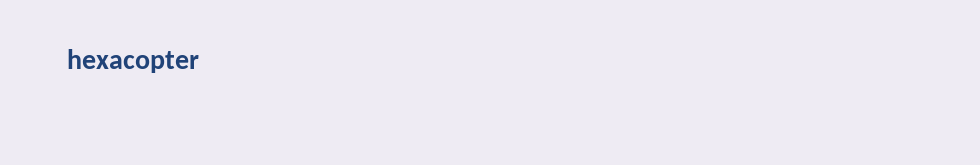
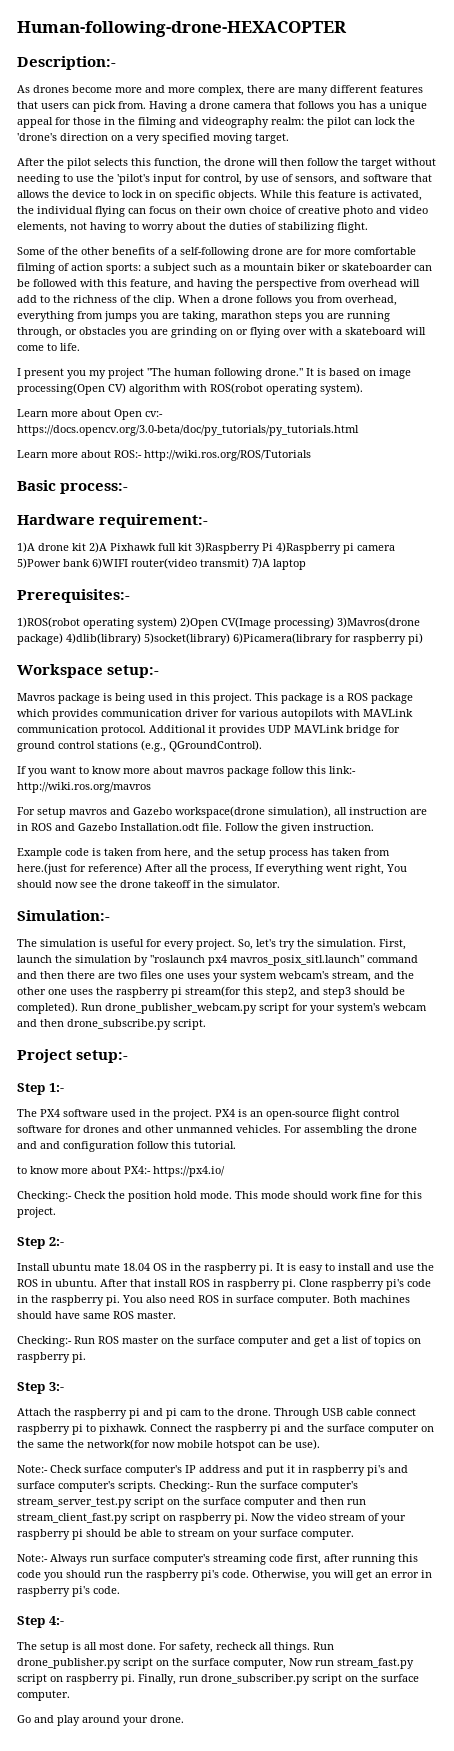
[67,49,199,73] hexacopter -> [17,21,347,37] [17,56,116,70] [17,85,423,96] [17,101,427,112] [17,117,415,128] [17,133,289,144] [17,158,436,169] [17,174,432,185] [17,190,422,201] [17,206,428,217] [17,222,368,233] [17,247,416,258] [17,263,432,274] [17,279,420,290] [17,295,397,306] [17,311,390,322] [17,327,426,338] [17,343,80,351] [17,368,411,379] [17,383,363,395] [17,409,163,420] [17,425,359,436] [17,450,311,461] [17,480,129,494] [17,514,209,528] [17,542,395,554] [17,558,306,570] [17,589,130,603] [17,617,420,629] [17,633,423,645] [17,664,160,678] [17,693,413,704] [17,709,413,720] [17,725,400,736] [17,740,262,752] [17,766,356,777] [17,782,151,793] [17,806,427,818] [17,823,374,834] [17,848,390,859] [17,863,407,875] [17,880,280,888] [17,910,110,921] [17,939,406,950] [17,955,418,966] [17,971,414,982] [17,986,405,998] [17,1002,427,1014] [17,1019,206,1030] [17,1049,129,1063] [17,1083,64,1095] [17,1109,400,1120] [17,1125,417,1136] [17,1141,236,1152] [17,1166,225,1177] [17,1191,422,1202] [17,1207,56,1218] [17,1237,64,1249] [17,1263,434,1274] [17,1279,431,1290] [17,1295,410,1306] [17,1311,176,1319] [17,1336,421,1347] [17,1352,86,1363] [17,1382,64,1394] [17,1408,416,1419] [17,1424,434,1435] [17,1439,320,1451] [17,1465,408,1476] [17,1481,358,1492] [17,1497,366,1508] [17,1513,406,1524] [17,1529,354,1540] [17,1554,418,1565] [17,1570,432,1581] [17,1586,120,1597] [17,1616,64,1628] [17,1642,334,1653] [17,1658,414,1669] [17,1674,419,1685] [17,1690,70,1701] [17,1715,184,1726] Human-following-drone-HEXACOPTER // Description:- // As drones become more and more complex, there are many different features that users can pick from. Having a drone camera that follows you has a unique appeal for those in the filming and videography realm: the pilot can lock the 'drone's direction on a very specified moving target. // After the pilot selects this function, the drone will then follow the target without needing to use the 'pilot's input for control, by use of sensors, and software that allows the device to lock in on specific objects. While this feature is activated, the individual flying can focus on their own choice of creative photo and video elements, not having to worry about the duties of stabilizing flight. // Some of the other benefits of a self-following drone are for more comfortable filming of action sports: a subject such as a mountain biker or skateboarder can be followed with this feature, and having the perspective from overhead will add to the richness of the clip. When a drone follows you from overhead, everything from jumps you are taking, marathon steps you are running through, or obstacles you are grinding on or flying over with a skateboard will come to life. // I present you my project "The human following drone." It is based on image processing(Open CV) algorithm with ROS(robot operating system). // Learn more about Open cv:- https://docs.opencv.org/3.0-beta/doc/py_tutorials/py_tutorials.html // Learn more about ROS:- http://wiki.ros.org/ROS/Tutorials // Basic process:- // Hardware requirement:- // 1)A drone kit 2)A Pixhawk full kit 3)Raspberry Pi 4)Raspberry pi camera 5)Power bank 6)WIFI router(video transmit) 7)A laptop // Prerequisites:- // 1)ROS(robot operating system) 2)Open CV(Image processing) 3)Mavros(drone package) 4)dlib(library) 5)socket(library) 6)Picamera(library for raspberry pi) // Workspace setup:- // Mavros package is being used in this project. This package is a ROS package which provides communication driver for various autopilots with MAVLink communication protocol. Additional it provides UDP MAVLink bridge for ground control stations (e.g., QGroundControl). // If you want to know more about mavros package follow this link:- http://wiki.ros.org/mavros // For setup mavros and Gazebo workspace(drone simulation), all instruction are in ROS and Gazebo Installation.odt file. Follow the given instruction. // Example code is taken from here, and the setup process has taken from here.(just for reference) After all the process, If everything went right, You should now see the drone takeoff in the simulator. // Simulation:- // The simulation is useful for every project. So, let's try the simulation. First, launch the simulation by "roslaunch px4 mavros_posix_sitl.launch" command and then there are two files one uses your system webcam's stream, and the other one uses the raspberry pi stream(for this step2, and step3 should be completed). Run drone_publisher_webcam.py script for your system's webcam and then drone_subscribe.py script. // Project setup:- // Step 1:- // The PX4 software used in the project. PX4 is an open-source flight control software for drones and other unmanned vehicles. For assembling the drone and and configuration follow this tutorial. // to know more about PX4:- https://px4.io/ // Checking:- Check the position hold mode. This mode should work fine for this project. // Step 2:- // Install ubuntu mate 18.04 OS in the raspberry pi. It is easy to install and use the ROS in ubuntu. After that install ROS in raspberry pi. Clone raspberry pi's code in the raspberry pi. You also need ROS in surface computer. Both machines should have same ROS master. // Checking:- Run ROS master on the surface computer and get a list of topics on raspberry pi. // Step 3:- // Attach the raspberry pi and pi cam to the drone. Through USB cable connect raspberry pi to pixhawk. Connect the raspberry pi and the surface computer on the same the network(for now mobile hotspot can be use). // Note:- Check surface computer's IP address and put it in raspberry pi's and surface computer's scripts. Checking:- Run the surface computer's stream_server_test.py script on the surface computer and then run stream_client_fast.py script on raspberry pi. Now the video stream of your raspberry pi should be able to stream on your surface computer. // Note:- Always run surface computer's streaming code first, after running this code you should run the raspberry pi's code. Otherwise, you will get an error in raspberry pi's code. // Step 4:- // The setup is all most done. For safety, recheck all things. Run drone_publisher.py script on the surface computer, Now run stream_fast.py script on raspberry pi. Finally, run drone_subscriber.py script on the surface computer. // Go and play around your drone.

